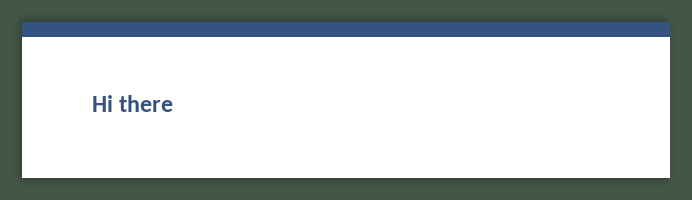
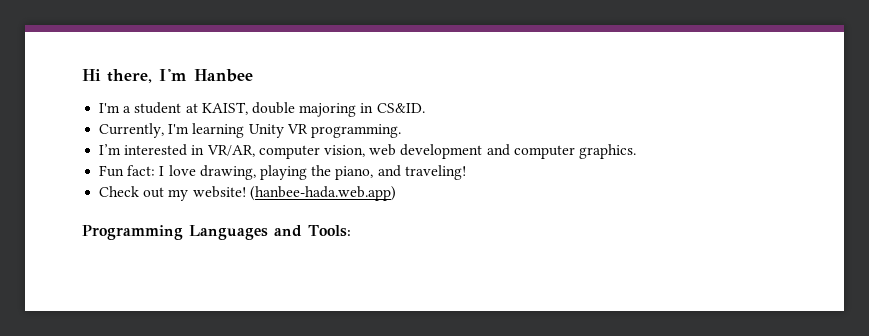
[119,95,174,112] there -> [107,69,253,83] [99,102,425,117] [99,123,401,138] [99,144,636,159] [99,165,466,180] [99,186,396,201] [82,225,351,240] there, I'm Hanbee // I'm a student at KAIST, double majoring in CS&ID. // Currently, I'm learning Unity VR programming. // I’m interested in VR/AR, computer vision, web development and computer graphics. // Fun fact: I love drawing, playing the piano, and traveling! // Check out my website! (hanbee-hada.web.app) // Programming Languages and Tools:

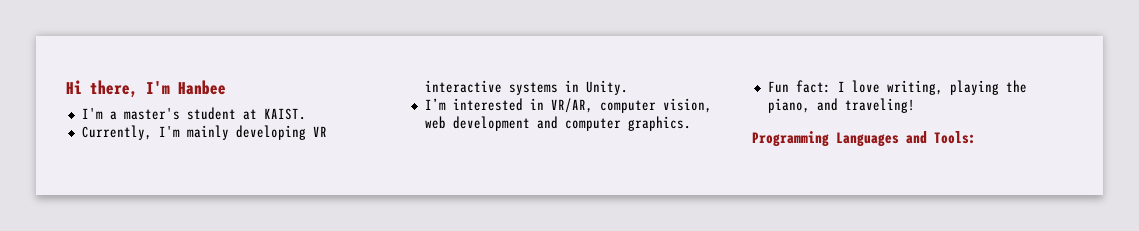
(132, 109) none -> [123,108,180,120] master's
[201,102,425,117] [99,123,401,138] KAIST, double majoring in CS&ID. // Currently, I'm learning Unity VR programming. -> [263,108,306,120] [81,125,327,140] [424,80,628,95] KAIST. // Currently, I'm mainly developing VR interactive systems in Unity.
[199,165,256,180] drawing, -> [886,80,943,95] writing,
[99,186,396,201] // Check out my website! (hanbee-hada.web.app) -> (915, 105) none

